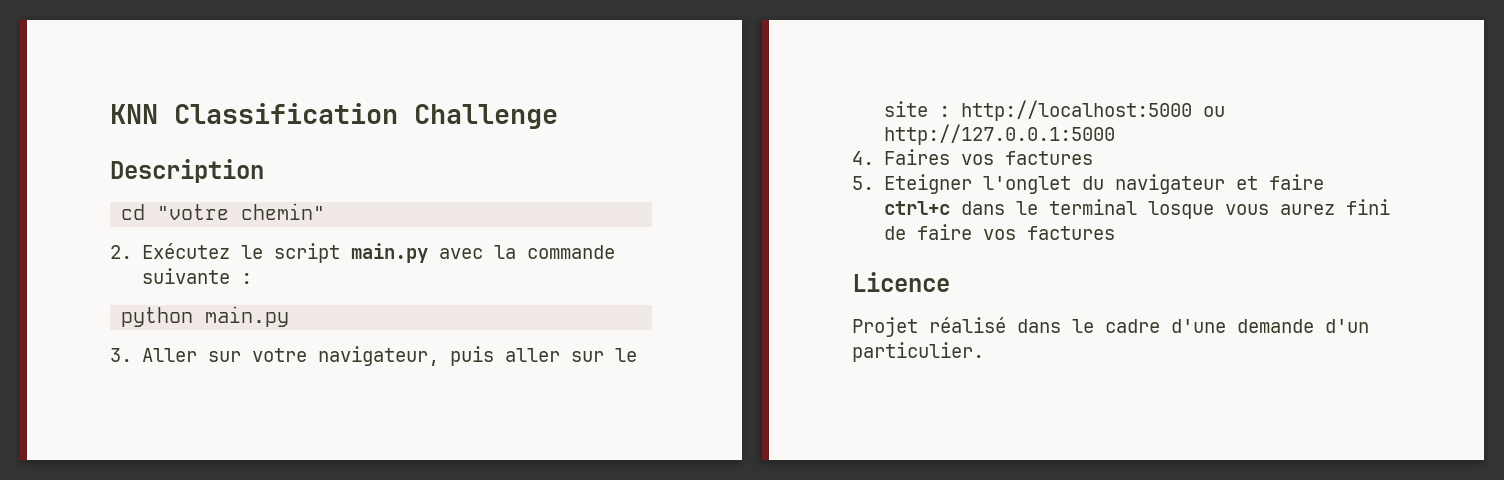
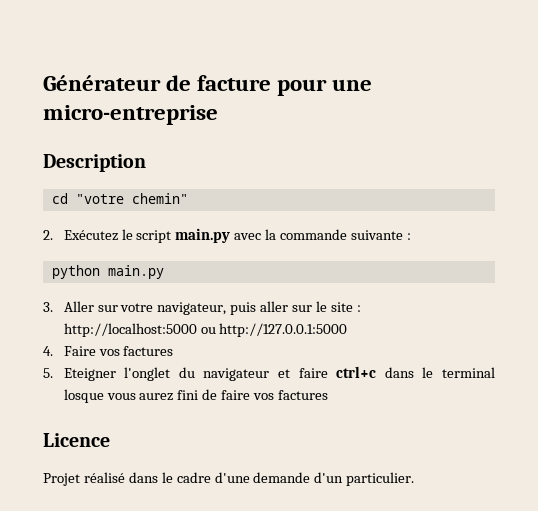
[110,103,558,129] KNN Classification Challenge -> [43,75,373,96] [43,105,218,125] Générateur de facture pour une micro-entreprise
[883,149,950,165] Faires -> [63,346,96,356] Faire

